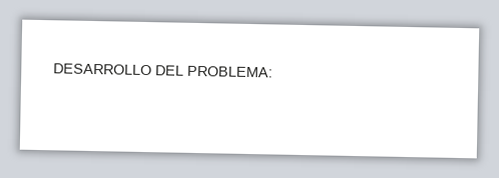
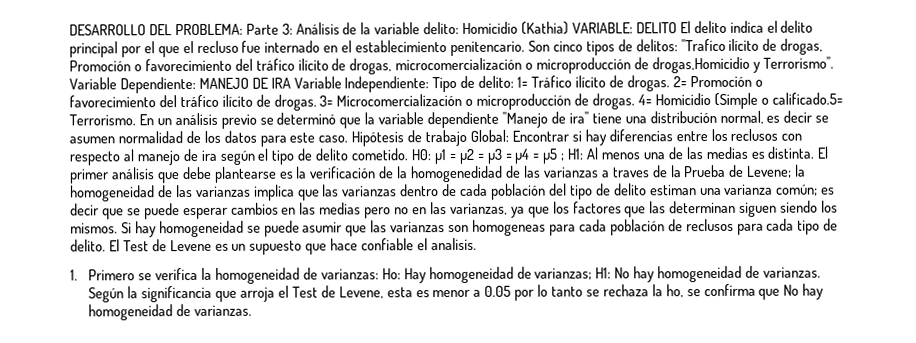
(273, 71) none -> [245,20,814,35] [69,38,824,58] [69,56,834,75] [69,75,763,94] [69,92,843,111] [69,110,830,129] [69,128,803,147] [69,146,829,166] [69,164,807,184] [70,183,836,202] [70,200,839,220] [70,218,839,238] [70,237,477,255] [70,265,821,284] [88,283,825,303] [88,304,253,321] Parte 3: Análisis de la variable delito: Homicidio (Kathia) VARIABLE: DELITO El delito indica el delito principal por el que el recluso fue internado en el establecimiento penitencario. Son cinco tipos de delitos: "Trafico ilícito de drogas, Promoción o favorecimiento del tráfico ilícito de drogas, microcomercialización o microproducción de drogas,Homicidio y Terrorismo". Variable Dependiente: MANEJO DE IRA Variable Independiente: Tipo de delito: 1= Tráfico ilícito de drogas. 2= Promoción o favorecimiento del tráfico ilícito de drogas. 3= Microcomercialización o microproducción de drogas. 4= Homicidio (Simple o calificado.5= Terrorismo. En un análisis previo se determinó que la variable dependiente "Manejo de ira" tiene una distribución normal, es decir se asumen normalidad de los datos para este caso. Hipótesis de trabajo Global: Encontrar si hay diferencias entre los reclusos con respecto al manejo de ira según el tipo de delito cometido. H0: µ1 = µ2 = µ3 = µ4 = µ5 ; H1: Al menos una de las medias es distinta. El primer análisis que debe plantearse es la verificación de la homogenedidad de las varianzas a traves de la Prueba de Levene; la homogeneidad de las varianzas implica que las varianzas dentro de cada población del tipo de delito estiman una varianza común; es decir que se puede esperar cambios en las medias pero no en las varianzas, ya que los factores que las determinan siguen siendo los mismos. Si hay homogeneidad se puede asumir que las varianzas son homogeneas para cada población de reclusos para cada tipo de delito. El Test de Levene es un supuesto que hace confiable el analisis. // 1. Primero se verifica la homogeneidad de varianzas: Ho: Hay homogeneidad de varianzas; H1: No hay homogeneidad de varianzas. Según la significancia que arroja el Test de Levene, esta es menor a 0.05 por lo tanto se rechaza la ho, se confirma que No hay homogeneidad de varianzas.

